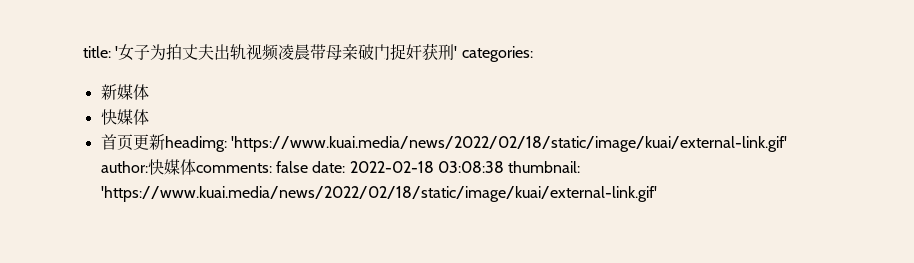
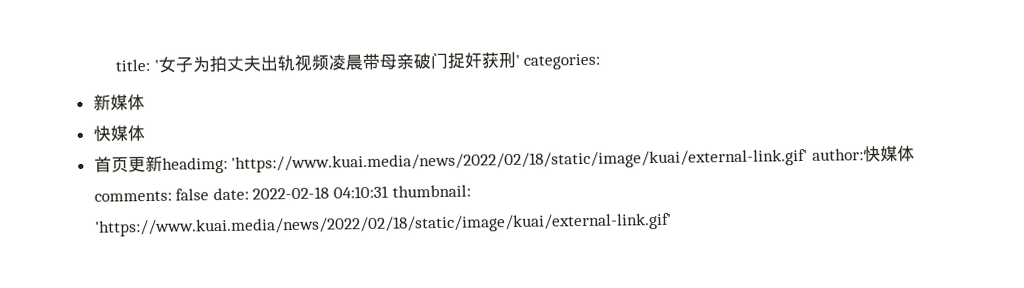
[437,161,504,173] 03:08:38 -> [333,185,390,199] 04:10:31

